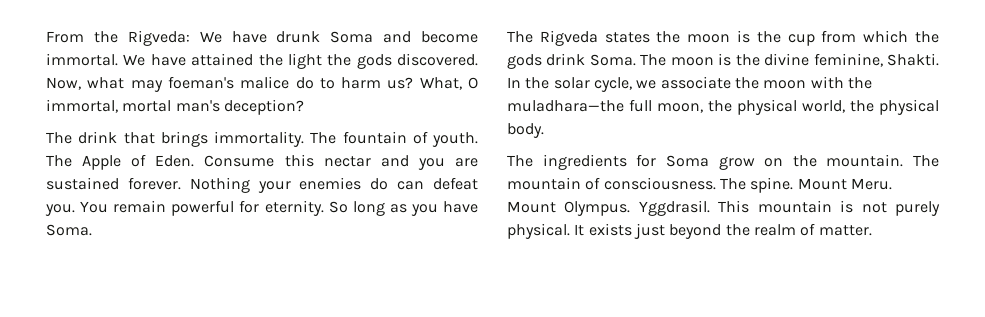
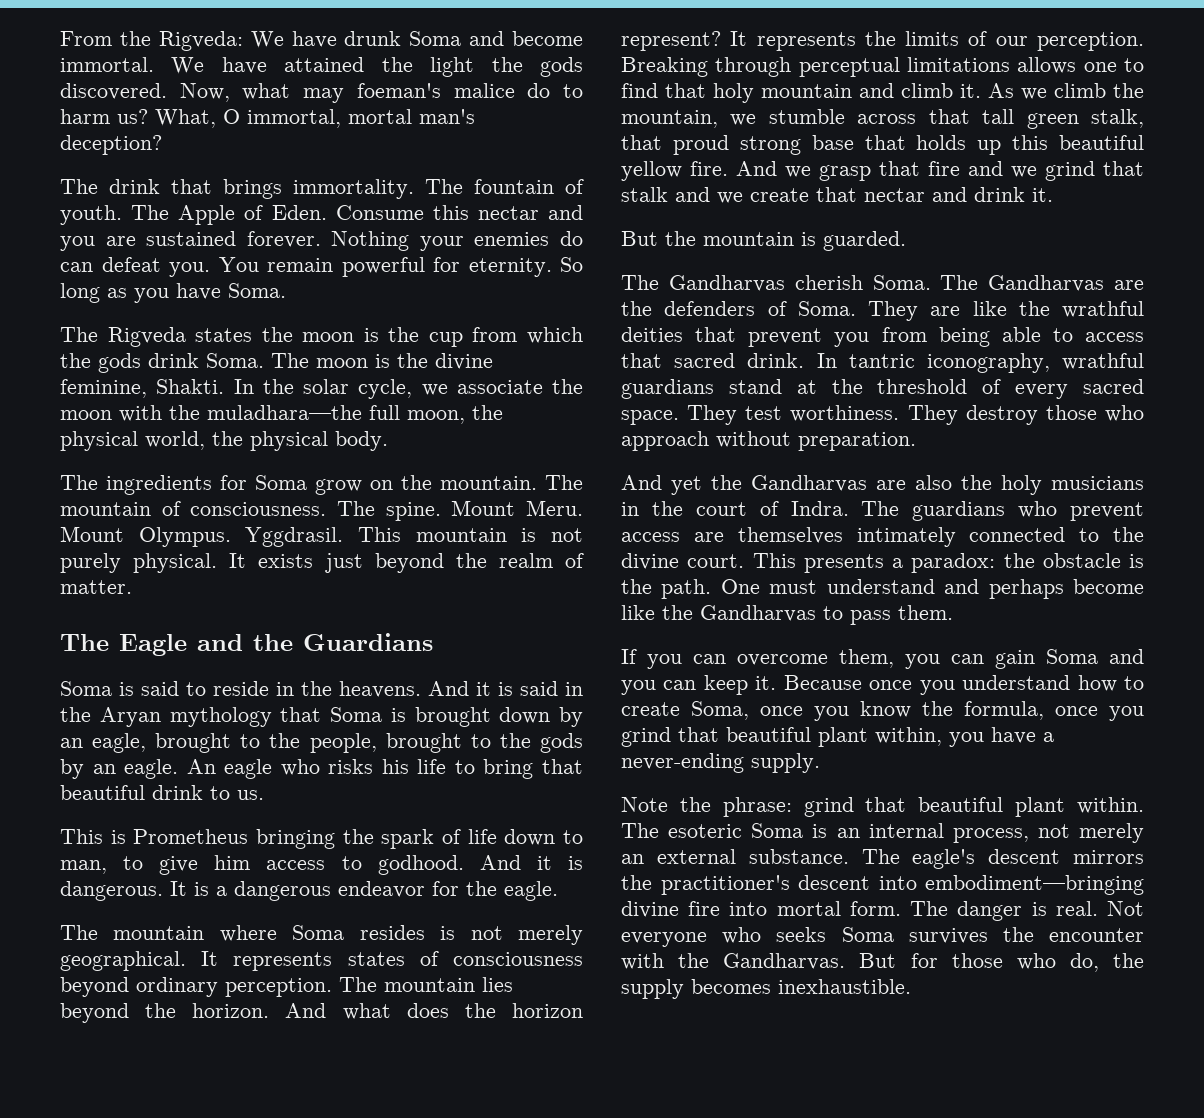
(872, 230) none -> [60,633,433,656] [60,681,583,698] [60,707,583,727] [60,733,583,753] [60,759,583,779] [60,785,264,800] [60,829,584,849] [60,855,583,875] [60,881,558,901] [60,925,583,945] [60,951,583,971] [60,977,513,997] [60,1003,584,1023] [621,31,1144,51] [621,57,1144,77] [621,83,1144,103] [621,109,1144,129] [621,135,1144,155] [621,161,1144,181] [621,187,1053,204] [621,231,906,251] [621,275,1144,292] [621,301,1144,321] [621,327,1144,347] [621,353,1144,373] [621,379,1144,399] [621,405,1144,425] [621,431,916,451] [621,475,1144,495] [621,501,1144,521] [621,527,1144,547] [621,553,1144,573] [621,579,1144,599] [621,605,953,625] [621,649,1144,669] [621,675,1144,695] [621,701,1144,721] [621,727,1054,747] [621,753,820,773] [621,797,1144,817] [621,823,1144,843] [621,849,1144,869] [621,875,1144,895] [621,901,1144,921] [621,927,1144,947] [621,953,1144,972] [621,979,911,999] // The Eagle and the Guardians // Soma is said to reside in the heavens. And it is said in the Aryan mythology that Soma is brought down by an eagle, brought to the people, brought to the gods by an eagle. An eagle who risks his life to bring that beautiful drink to us. // This is Prometheus bringing the spark of life down to man, to give him access to godhood. And it is dangerous. It is a dangerous endeavor for the eagle. // The mountain where Soma resides is not merely geographical. It represents states of consciousness beyond ordinary perception. The mountain lies beyond the horizon. And what does the horizon represent? It represents the limits of our perception. Breaking through perceptual limitations allows one to find that holy mountain and climb it. As we climb the mountain, we stumble across that tall green stalk, that proud strong base that holds up this beautiful yellow fire. And we grasp that fire and we grind that stalk and we create that nectar and drink it. // But the mountain is guarded. // The Gandharvas cherish Soma. The Gandharvas are the defenders of Soma. They are like the wrathful deities that prevent you from being able to access that sacred drink. In tantric iconography, wrathful guardians stand at the threshold of every sacred space. They test worthiness. They destroy those who approach without preparation. // And yet the Gandharvas are also the holy musicians in the court of Indra. The guardians who prevent access are themselves intimately connected to the divine court. This presents a paradox: the obstacle is the path. One must understand and perhaps become like the Gandharvas to pass them. // If you can overcome them, you can gain Soma and you can keep it. Because once you understand how to create Soma, once you know the formula, once you grind that beautiful plant within, you have a never-ending supply. // Note the phrase: grind that beautiful plant within. The esoteric Soma is an internal process, not merely an external substance. The eagle's descent mirrors the practitioner's descent into embodiment—bringing divine fire into mortal form. The danger is real. Not everyone who seeks Soma survives the encounter with the Gandharvas. But for those who do, the supply becomes inexhaustible.

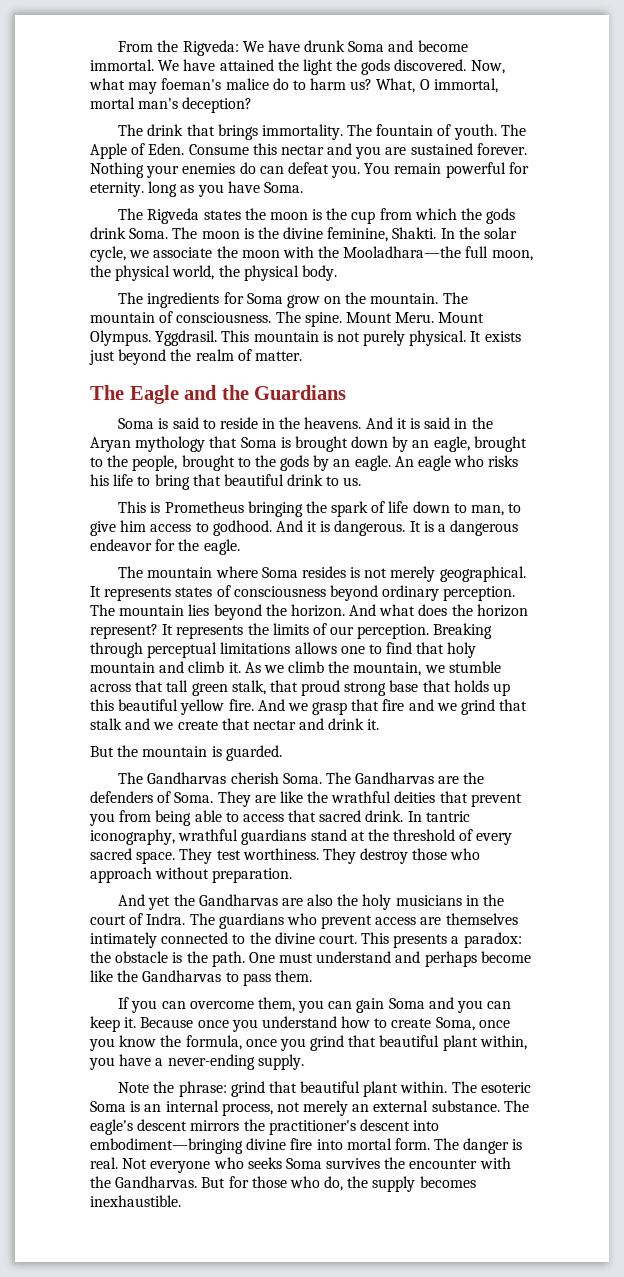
[560,257,583,272] So -> (144, 189) none
[207,405,362,420] muladhara—the -> [343,246,462,258] Mooladhara—the

